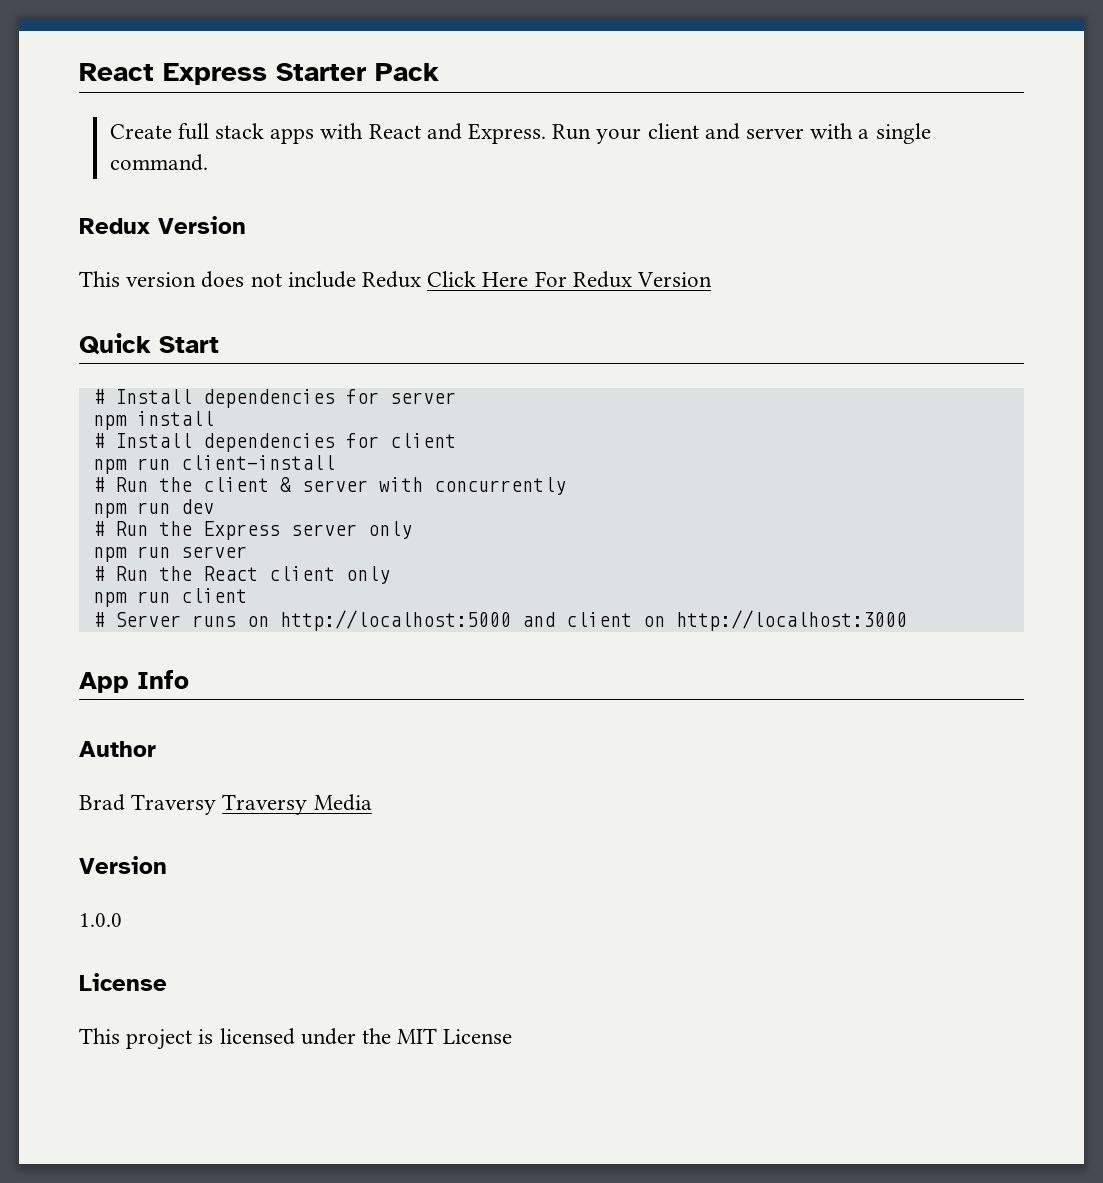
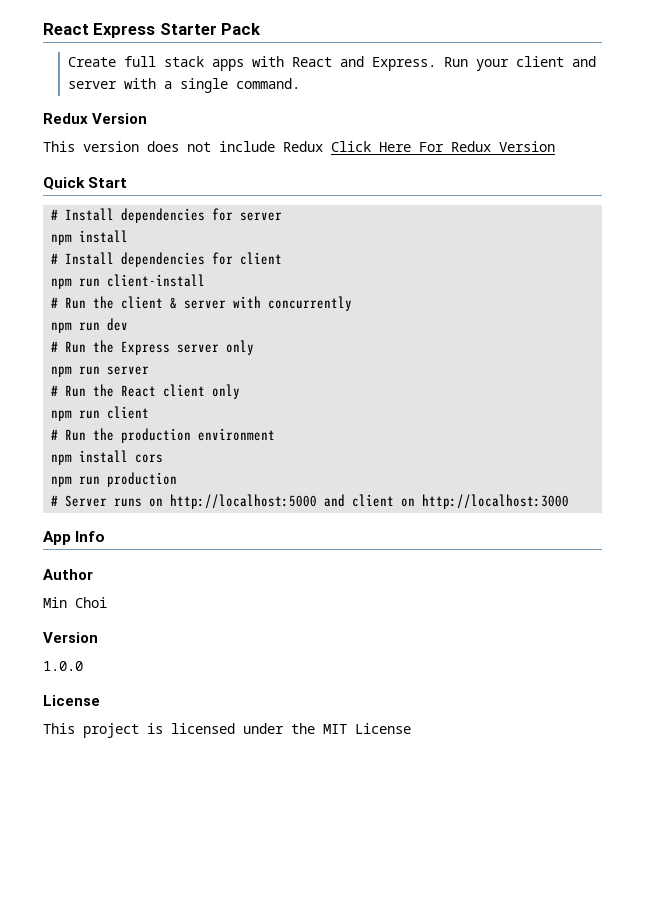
(247, 595) none -> [51,428,276,443] [51,450,164,465] [51,472,178,487] // # Run the production environment // npm install cors // npm run production
[79,794,372,815] Brad Traversy Traversy Media -> [43,597,107,608] Min Choi

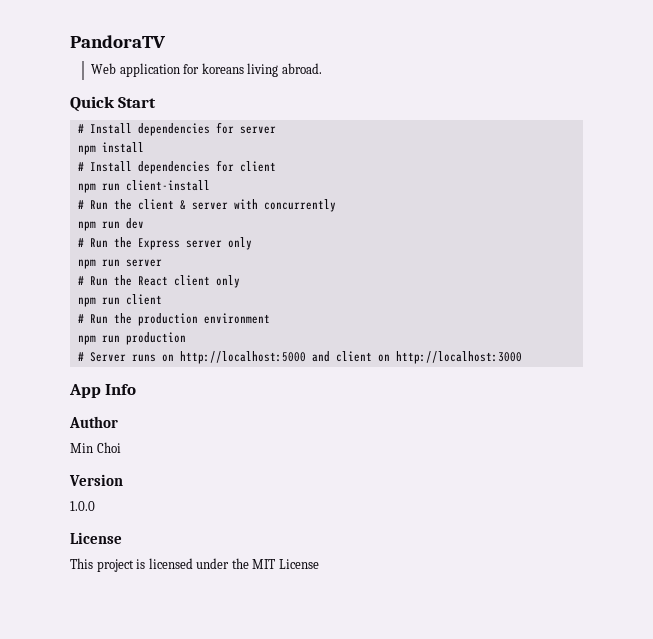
[43,23,262,38] [67,56,596,71] [67,78,300,93] [43,113,148,124] [43,141,555,152] React Express Starter Pack // Create full stack apps with React and Express. Run your client and server with a single command. // Redux Version // This version does not include Redux Click Here For Redux Version -> [70,35,166,48] [91,63,322,77] PandoraTV // Web application for koreans living abroad.
[51,450,164,465] // npm install cors -> (270, 318) none

